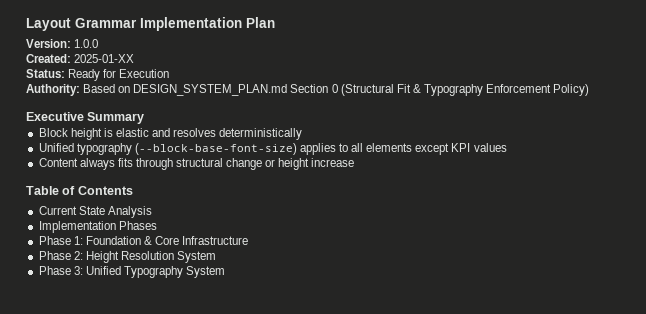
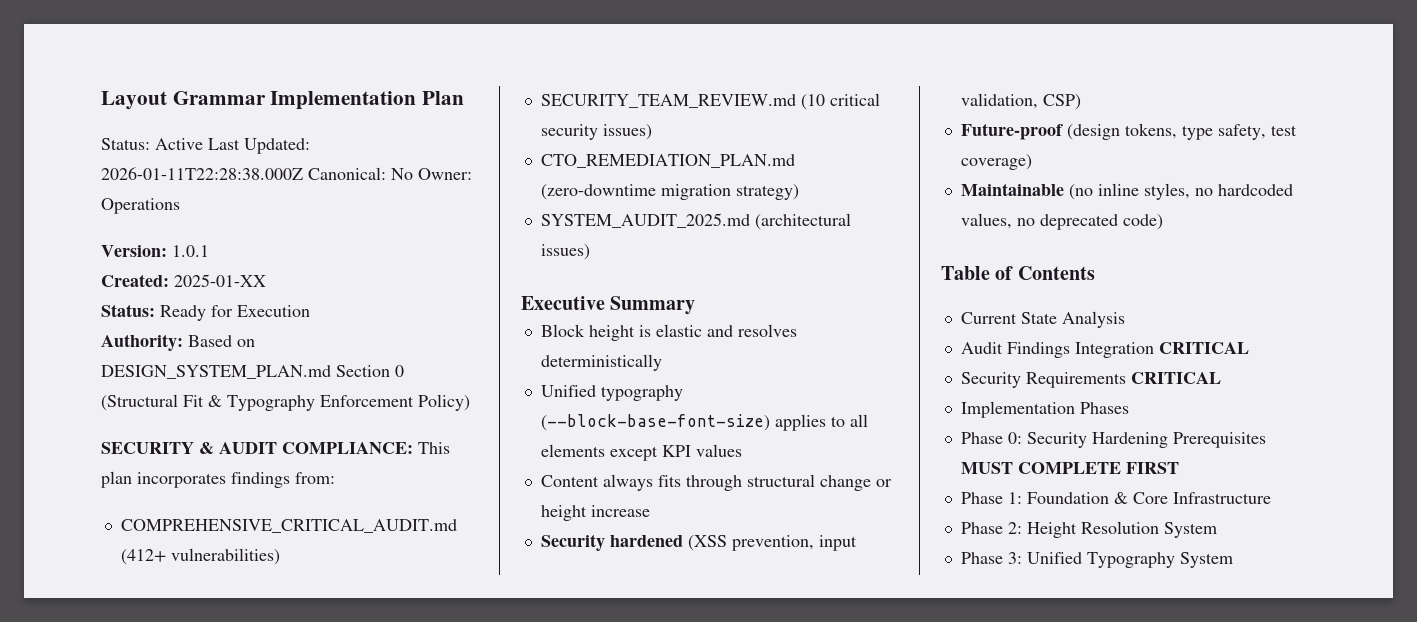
(275, 22) none -> [101,138,310,154] [101,167,472,180] [101,198,180,214] // Status: Active Last Updated: 2026-01-11T22:28:38.000Z Canonical: No Owner: Operations
[74,39,99,48] 1.0.0 -> [172,245,209,257] 1.0.1
(590, 90) none -> [101,442,450,454] [101,471,335,488] [120,519,457,533] [120,548,280,565] [540,93,880,110] [540,124,652,140] [540,154,795,168] [540,184,799,200] [540,213,851,230] [540,244,590,260] // SECURITY & AUDIT COMPLIANCE: This plan incorporates findings from: // COMPREHENSIVE_CRITICAL_AUDIT.md (412+ vulnerabilities) // SECURITY_TEAM_REVIEW.md (10 critical security issues) // CTO_REMEDIATION_PLAN.md (zero-downtime migration strategy) // SYSTEM_AUDIT_2025.md (architectural issues)
(355, 162) none -> [540,534,857,551] [960,93,1081,110] [960,123,1297,140] [960,154,1032,170] [960,183,1293,200] [960,213,1163,230] // Security hardened (XSS prevention, input validation, CSP) // Future-proof (design tokens, type safety, test coverage) // Maintainable (no inline styles, no hardcoded values, no deprecated code)
[38,221,157,233] Implementation Phases -> [960,342,1249,358] [960,372,1221,388] [960,401,1129,418] [960,432,1266,448] [960,462,1179,474] Audit Findings Integration CRITICAL // Security Requirements CRITICAL // Implementation Phases // Phase 0: Security Hardening Prerequisites MUST COMPLETE FIRST

